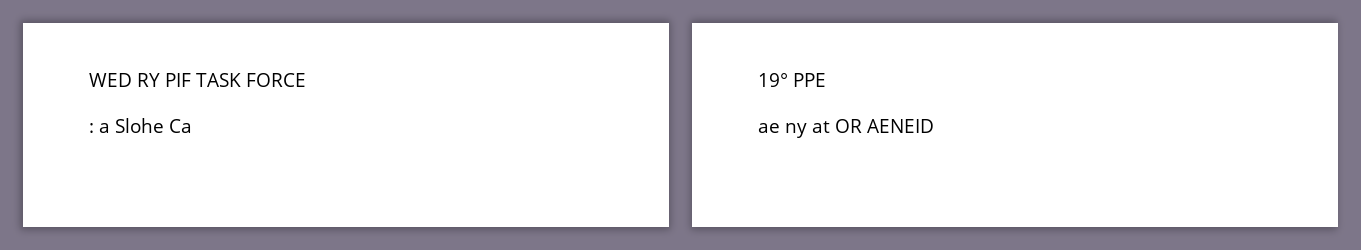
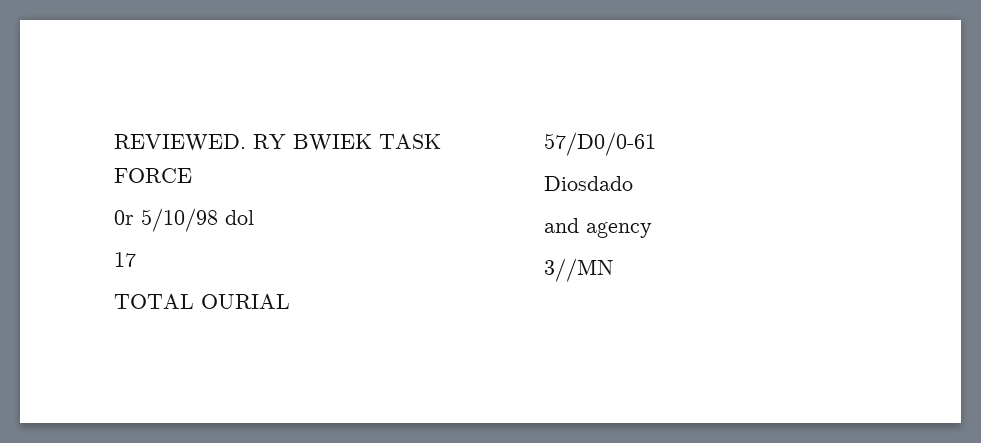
[89,73,191,87] WED RY PIF -> [114,134,372,151] REVIEWED. RY BWIEK
[89,118,192,133] [758,73,826,87] [758,119,934,138] : a Slohe Ca // 19° PPE // ae ny at OR AENEID -> [114,208,254,232] [114,252,136,267] [114,294,290,309] [544,132,656,156] [544,176,633,191] [544,218,652,238] [544,258,614,282] 0r 5/10/98 dol // 17 // TOTAL OURIAL // 57/D0/0-61 // Diosdado // and agency // 3//MN

